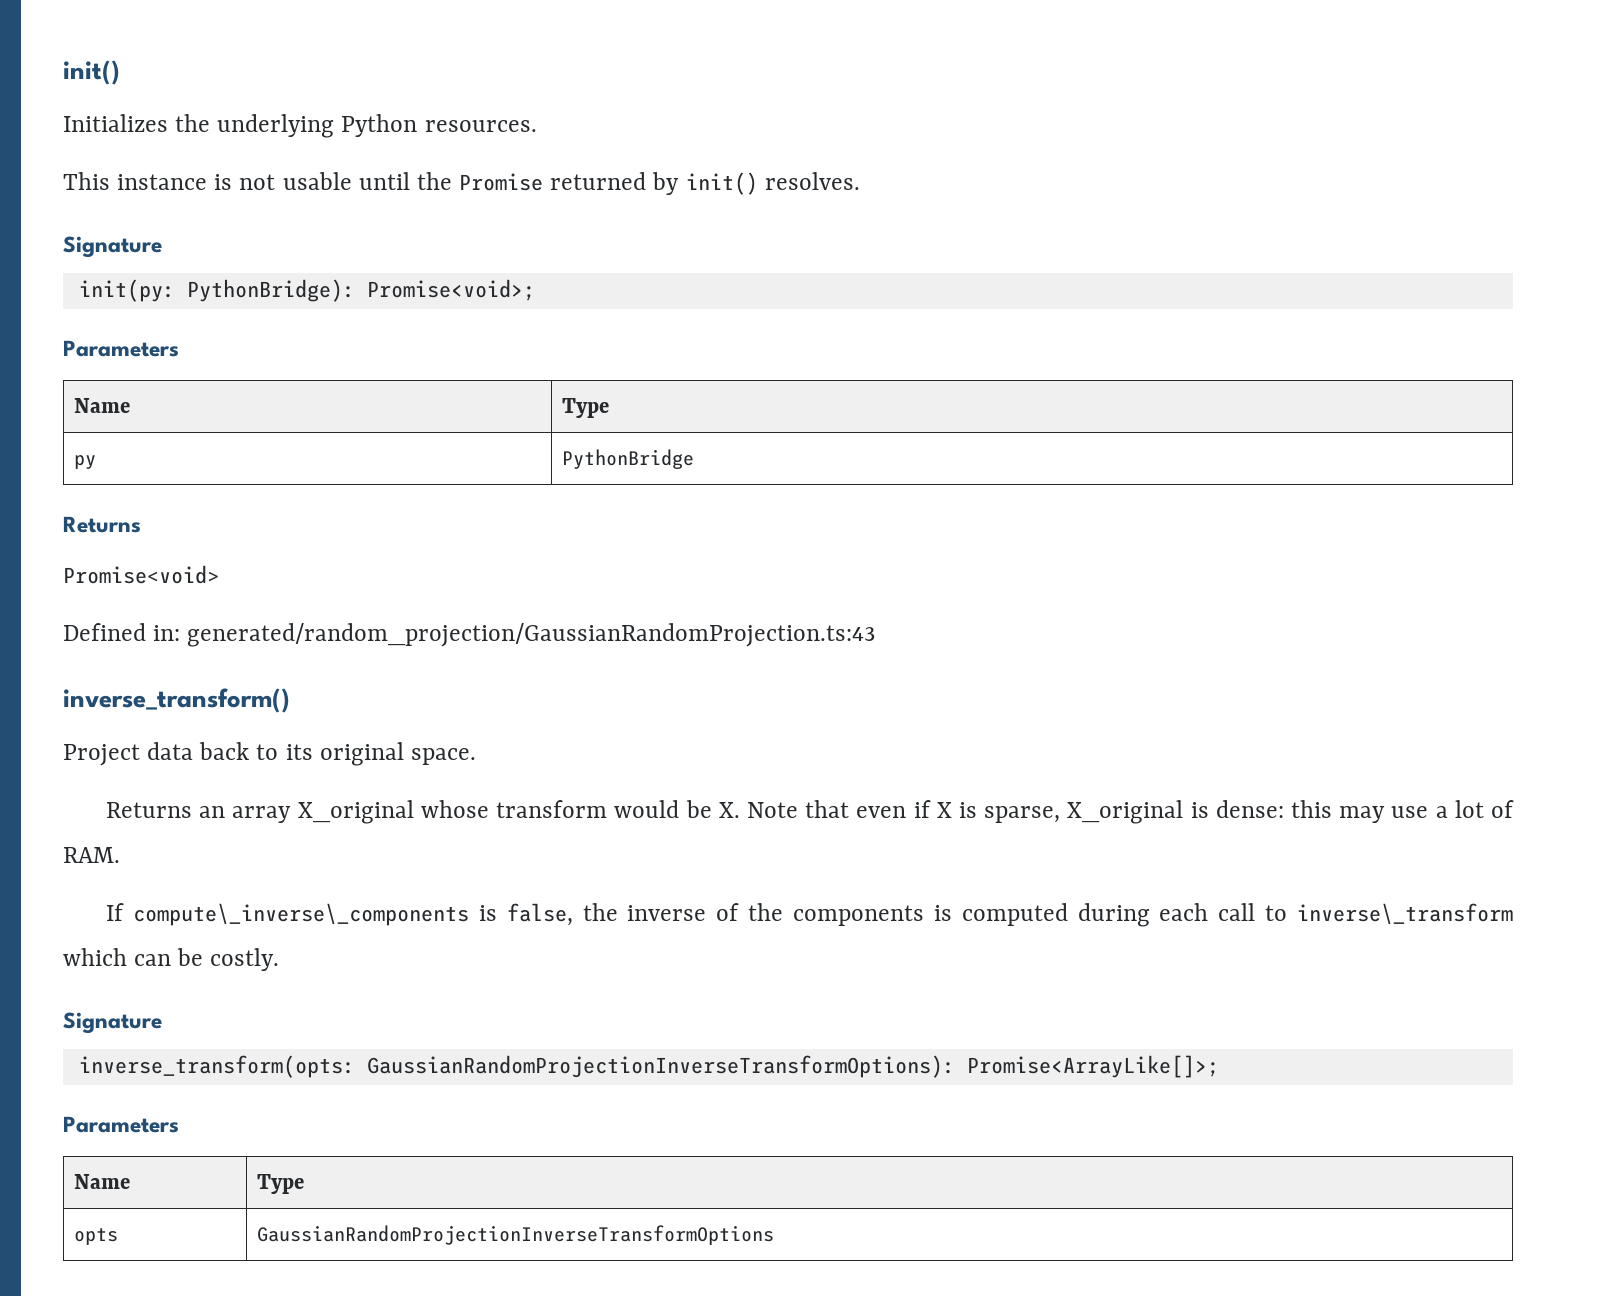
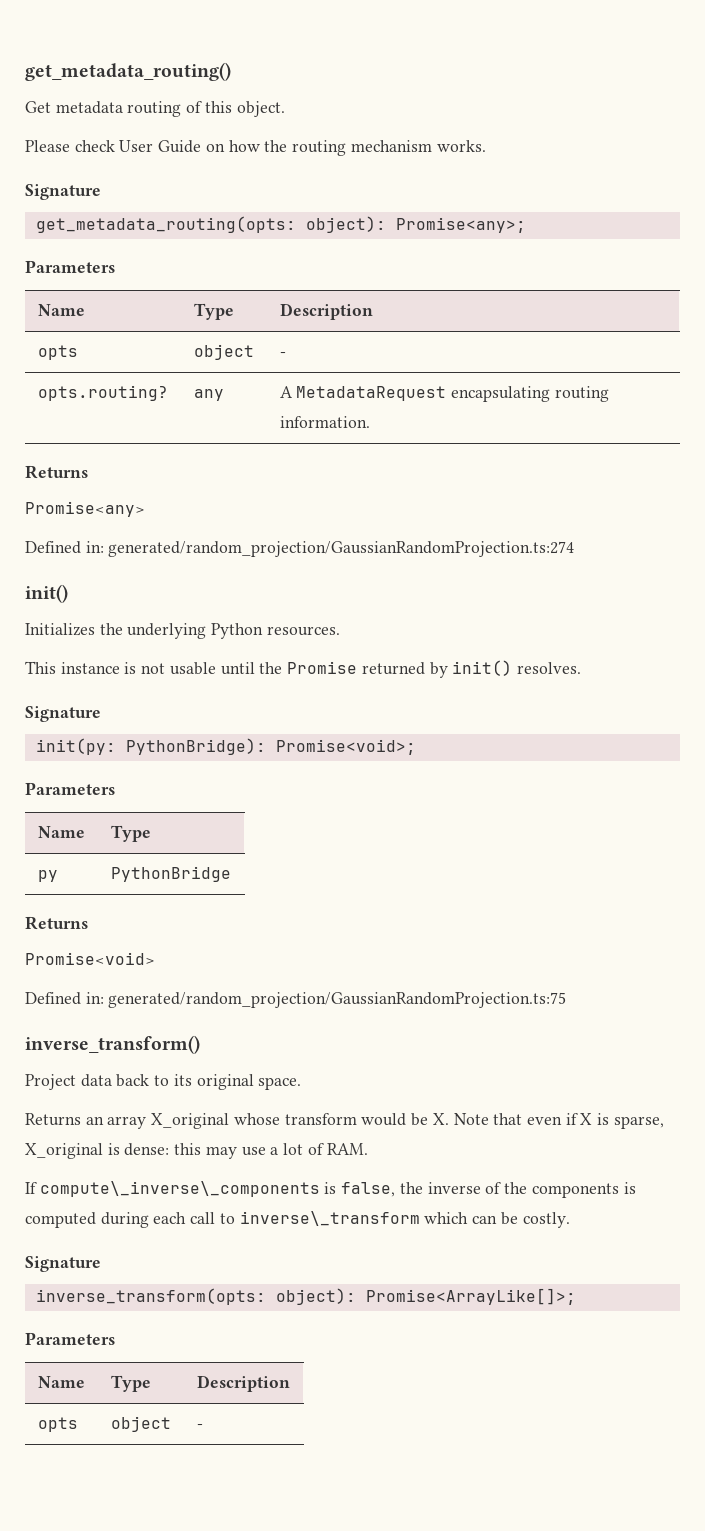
(63, 72) none -> [25,62,231,81] [25,101,285,117] [25,140,486,156] [25,184,101,200] [35,216,526,233] [25,260,115,273] [37,304,85,316] [193,303,234,320] [279,303,373,320] [37,345,78,360] [193,344,254,360] [279,352,286,357] [37,385,168,401] [193,389,224,401] [279,386,609,402] [279,416,370,428] [25,465,88,479] [25,501,145,517] [25,541,575,557] get_metadata_routing() // Get metadata routing of this object. // Please check User Guide on how the routing mechanism works. // Signature // get_metadata_routing(opts: object): Promise<any>; // Parameters // Name | Type | Description // opts | object | - // opts.routing? | any | A MetadataRequest encapsulating routing information. // Returns // Promise<any> // Defined in: generated/random_projection/GaussianRandomProjection.ts:274 //
[187,623,876,647] generated/random_projection/GaussianRandomProjection.ts:43 -> [108,992,567,1008] generated/random_projection/GaussianRandomProjection.ts:75
[366,1055,955,1078] GaussianRandomProjectionInverseTransformOptions): -> [275,1288,356,1305] object):
[73,1228,118,1245] [256,1225,774,1245] // opts | GaussianRandomProjectionInverseTransformOptions -> [196,1375,290,1392] [37,1417,78,1432] [110,1416,171,1432] [196,1424,203,1429] | Description // opts | object | -

